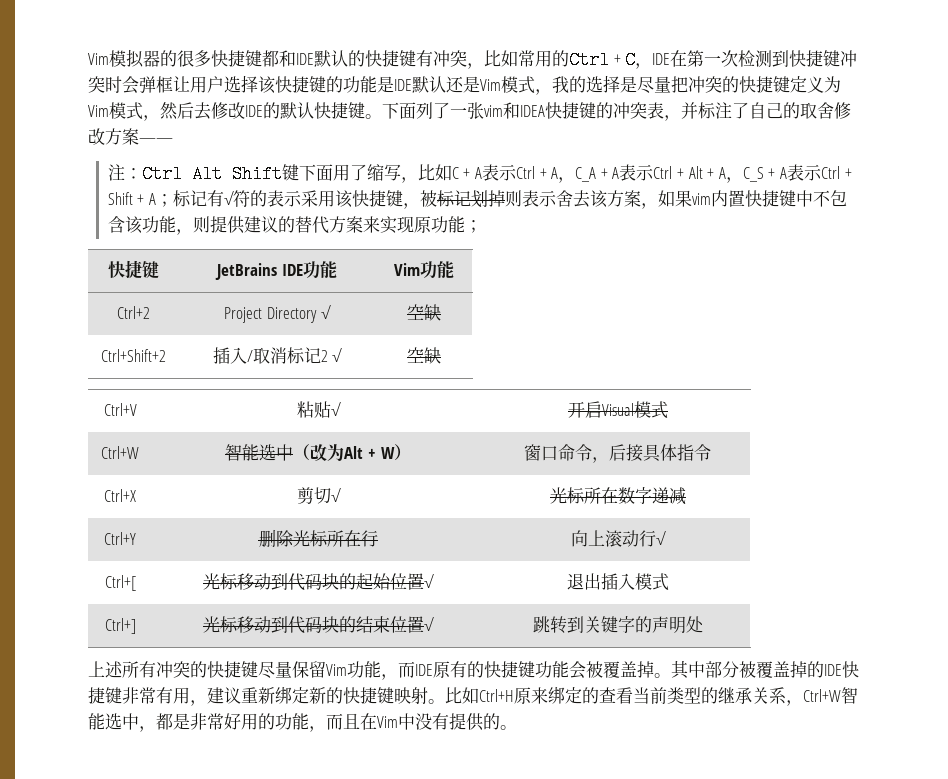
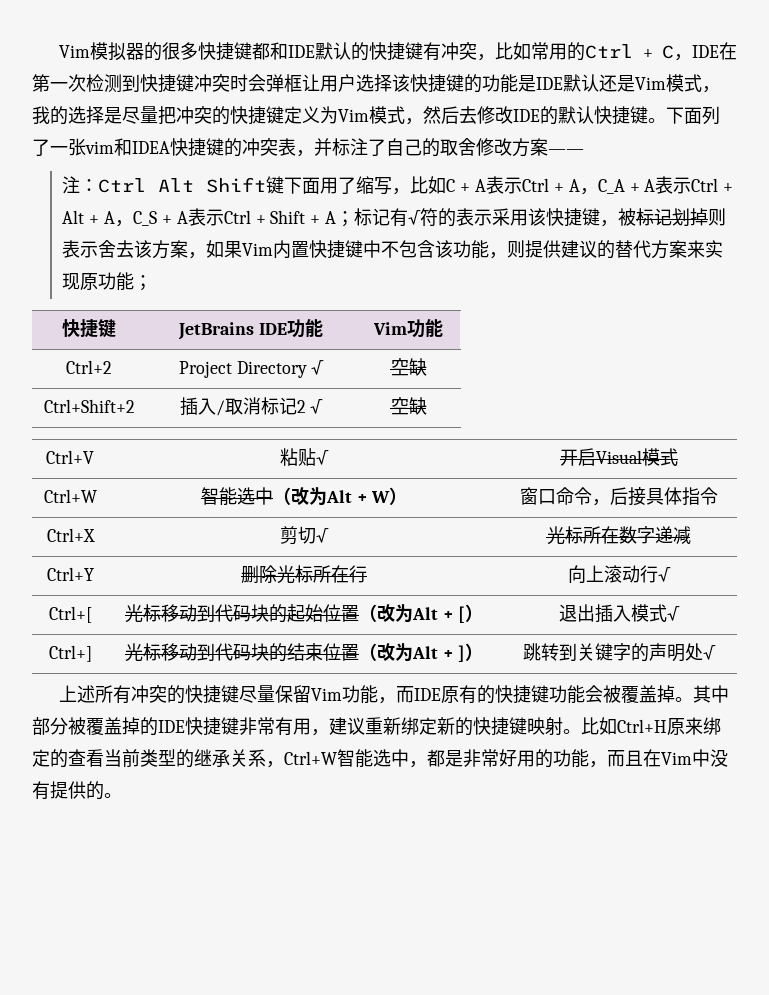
[692,193,712,205] vim -> [242,243,274,256] Vim
[423,574,434,588] √ -> [358,604,484,623] （改为Alt + [）
(669, 582) none -> [666,606,680,621] √
[423,617,434,631] √ -> [358,643,484,662] （改为Alt + ]）
(703, 624) none -> [702,645,716,660] √

